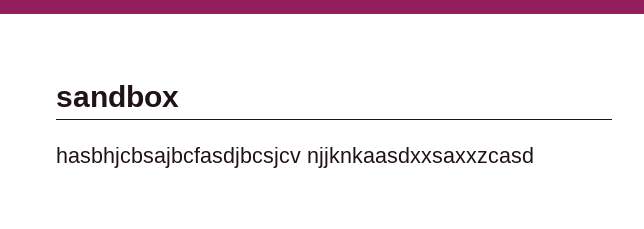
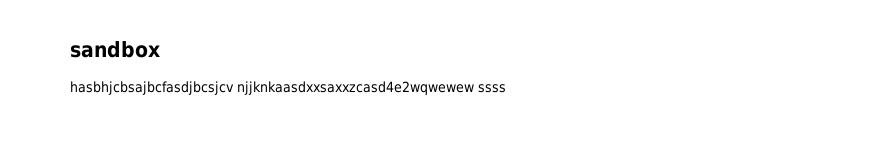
[307,147,534,168] njjknkaasdxxsaxxzcasd -> [237,81,506,95] njjknkaasdxxsaxxzcasd4e2wqwewew ssss

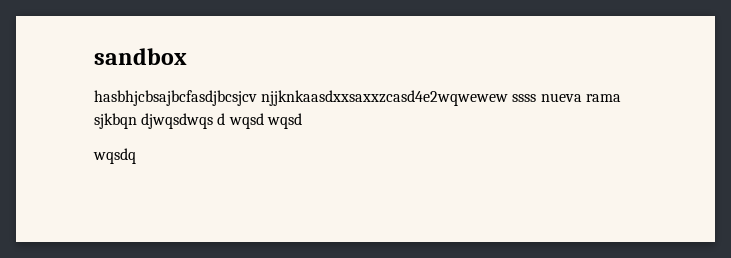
(506, 88) none -> [540,93,621,102] [94,113,302,129] [93,148,136,164] nueva rama sjkbqn djwqsdwqs d wqsd wqsd // wqsdq

